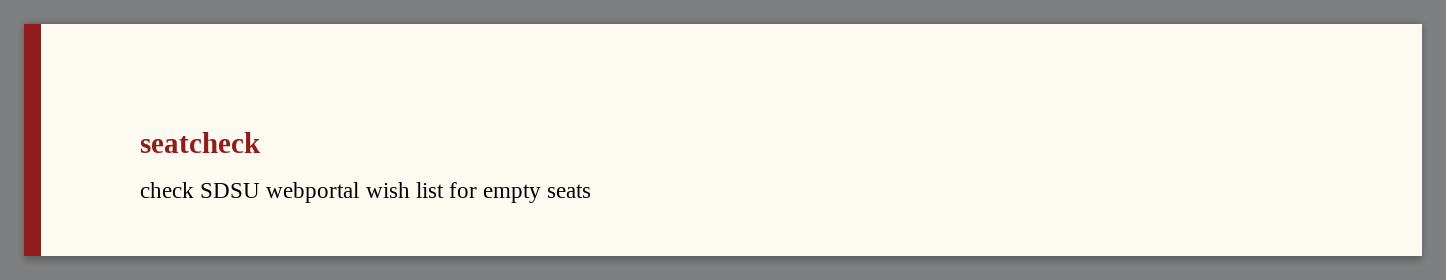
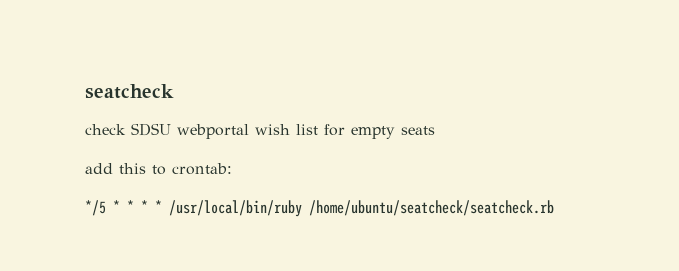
(592, 191) none -> [85,163,232,175] [85,200,554,217] // add this to crontab: // */5 * * * * /usr/local/bin/ruby /home/ubuntu/seatcheck/seatcheck.rb

